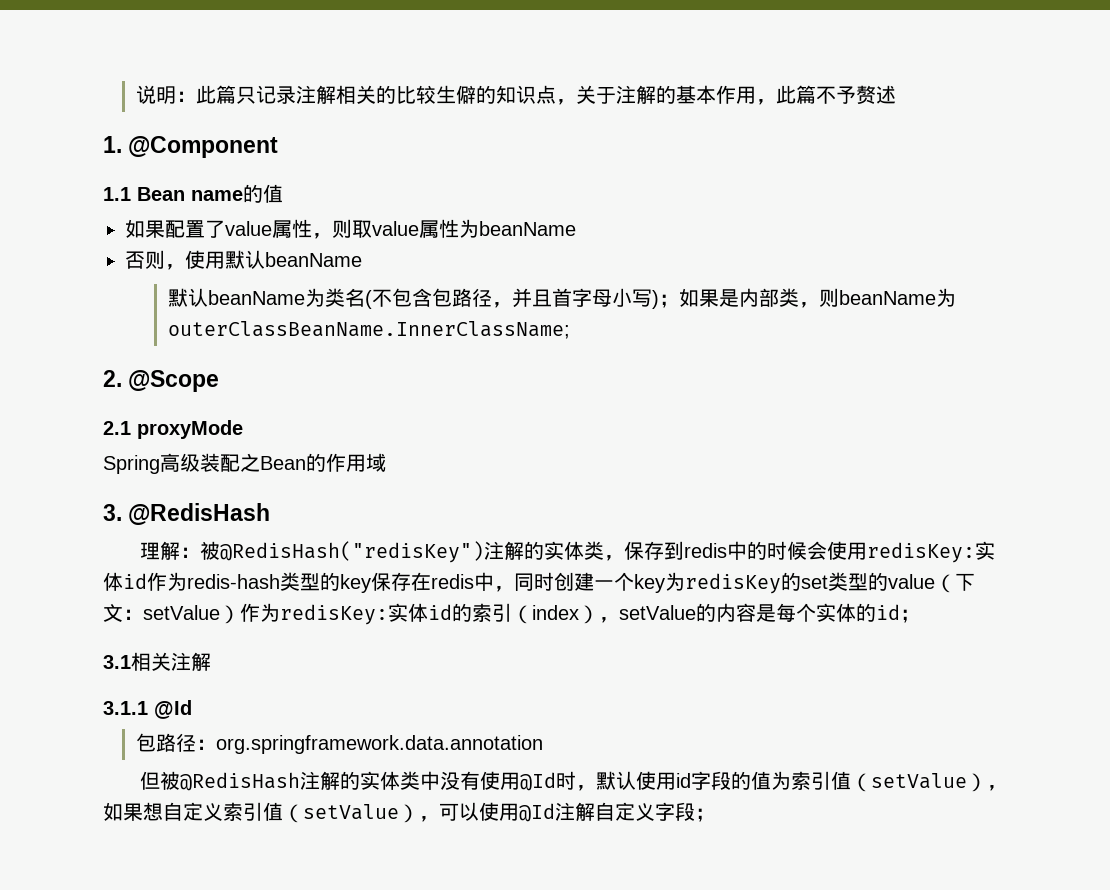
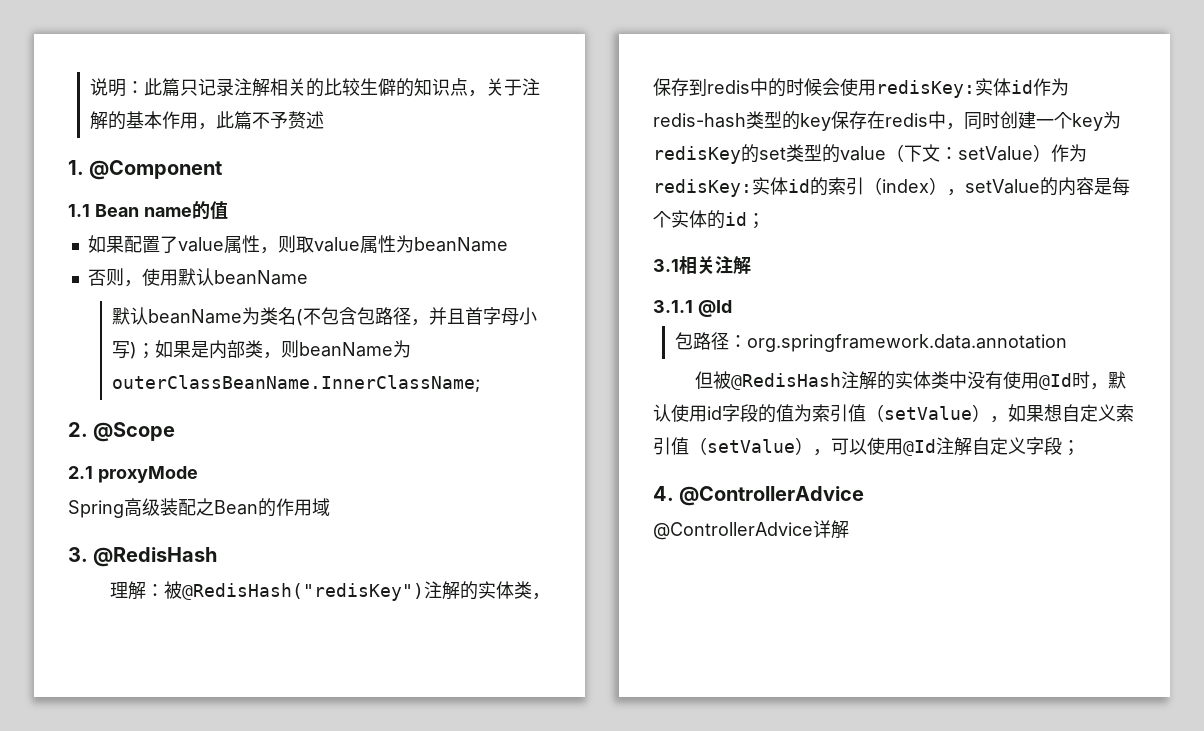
(715, 815) none -> [653,486,865,506] [653,520,849,540] // 4. @ControllerAdvice // @ControllerAdvice详解

